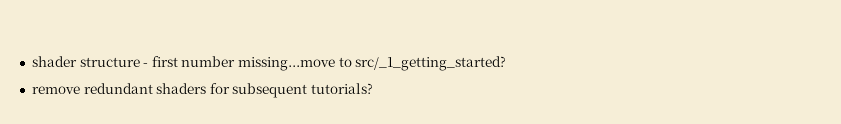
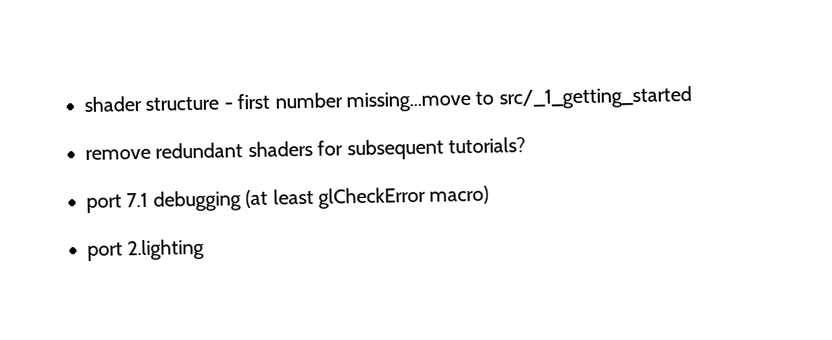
[355,56,507,71] src/_1_getting_started? -> [498,85,692,110] src/_1_getting_started
(374, 88) none -> [86,185,490,213] [87,238,206,261] // port 7.1 debugging (at least glCheckError macro) // port 2.lighting

